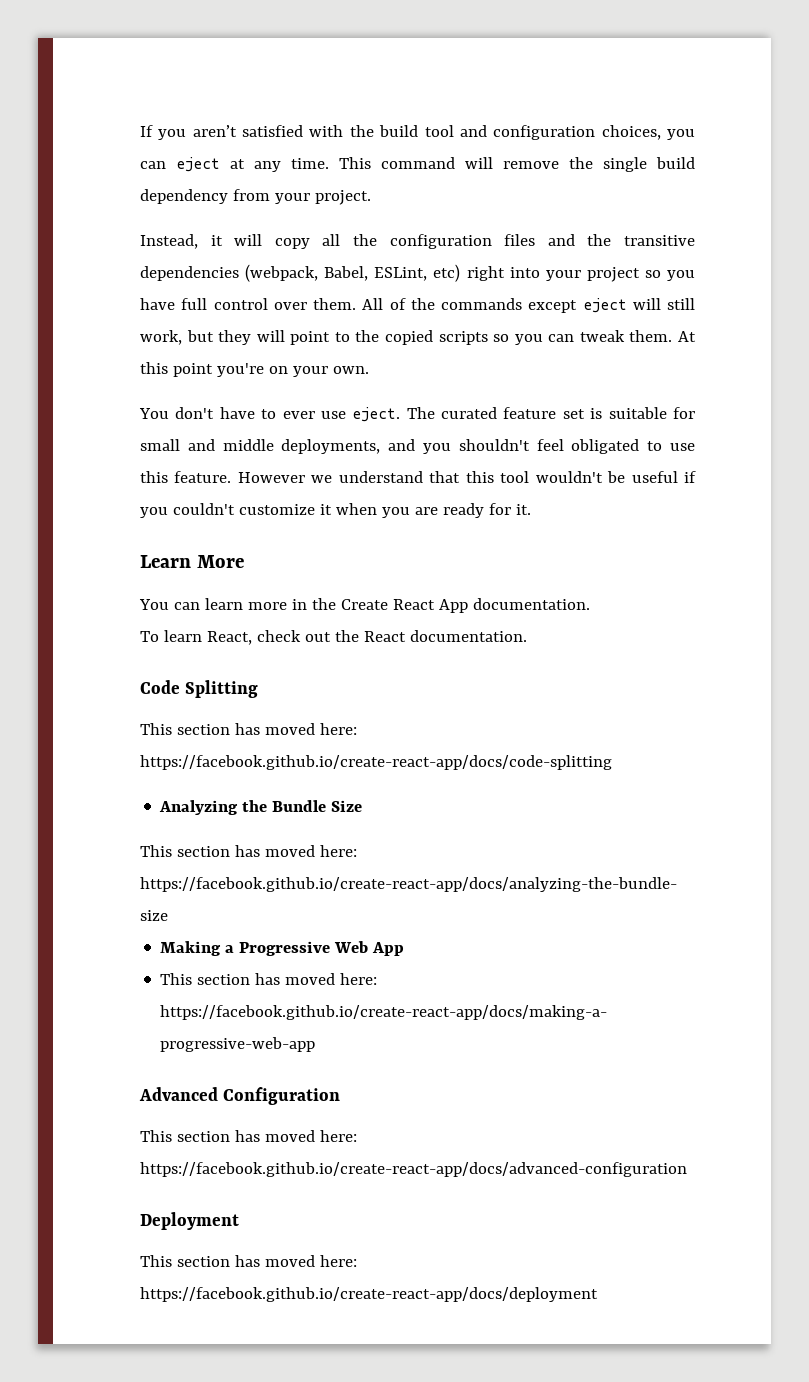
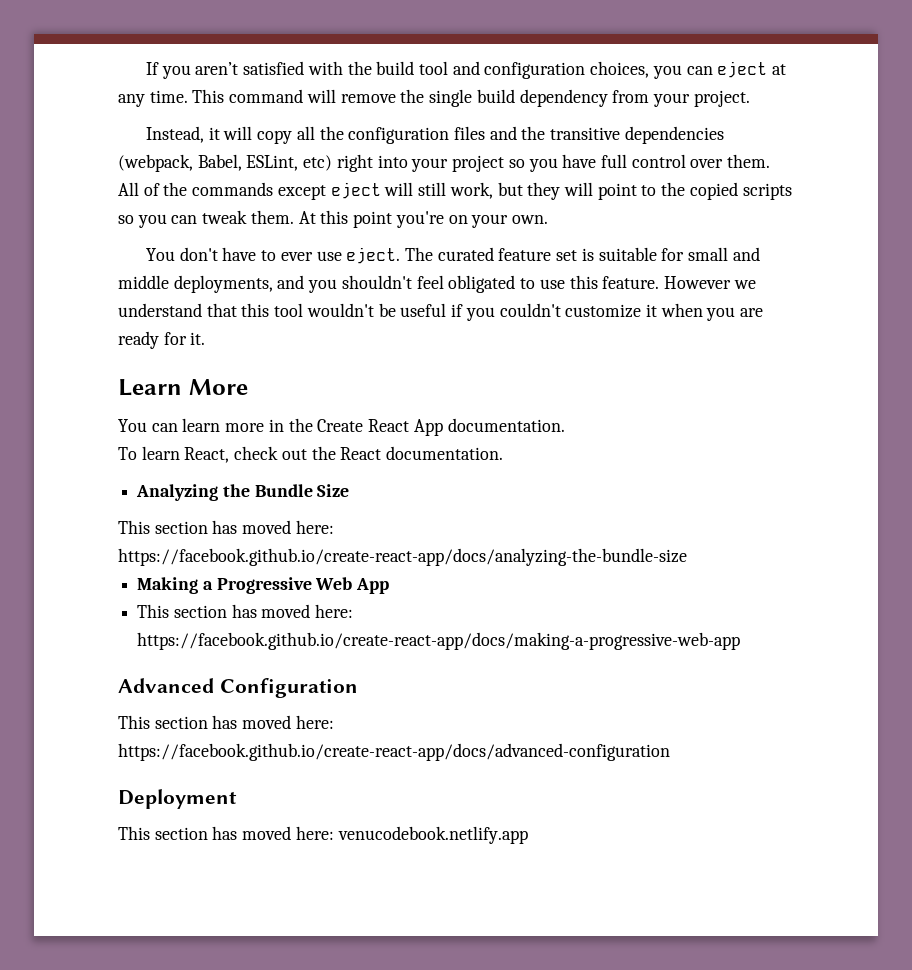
[140,680,259,698] [140,723,357,735] [140,755,612,770] // Code Splitting // This section has moved here: https://facebook.github.io/create-react-app/docs/code-splitting -> (504, 453) none
[140,1287,598,1302] https://facebook.github.io/create-react-app/docs/deployment -> [337,826,528,844] venucodebook.netlify.app

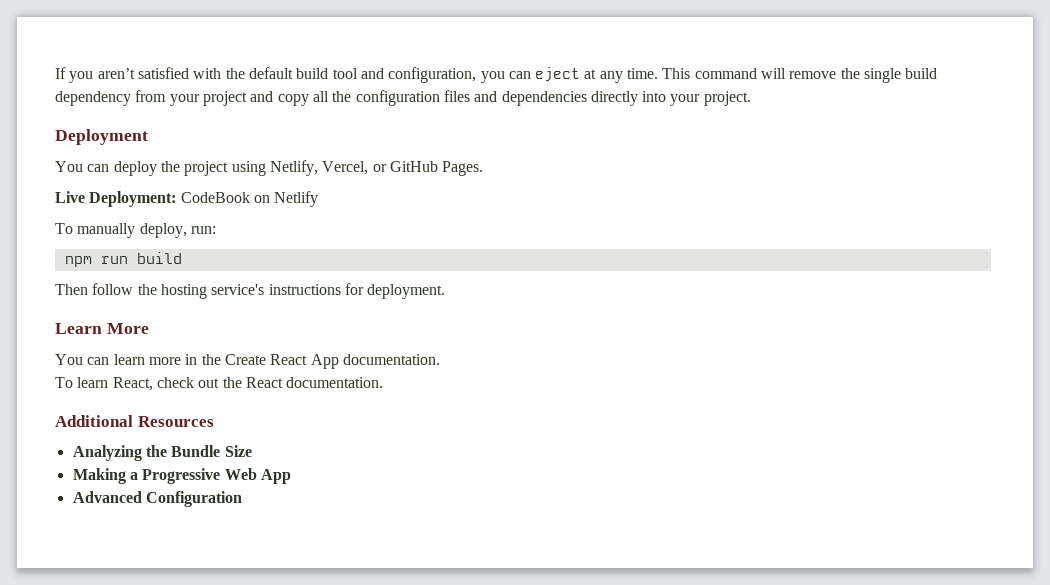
(372, 68) none -> [248,67,293,79] default
[484,61,650,79] configuration choices, -> [388,67,477,83] configuration,
[693,90,750,107] [145,126,253,143] project. // Instead, it will -> [202,91,274,106] project and
[521,126,724,144] [118,154,771,172] [118,182,792,200] [118,210,548,228] [145,247,760,264] [118,275,756,293] [118,303,764,321] [118,331,206,349] the transitive dependencies (webpack, Babel, ESLint, etc) right into your project so you have full control over them. All of the commands except eject will still work, but they will point to the copied scripts so you can tweak them. At this point you're on your own. // You don't have to ever use eject. The curated feature set is suitable for small and middle deployments, and you shouldn't feel obligated to use this feature. However we understand that this tool wouldn't be useful if you couldn't customize it when you are ready for it. -> [501,91,751,106] [55,129,148,145] [55,160,484,176] [55,191,319,207] [55,223,216,238] [64,252,182,267] [55,283,446,299] dependencies directly into your project. // Deployment // You can deploy the project using Netlify, Vercel, or GitHub Pages. // Live Deployment: CodeBook on Netlify // To manually deploy, run: // npm run build // Then follow the hosting service's instructions for deployment.
(504, 453) none -> [55,415,214,427] // Additional Resources
[118,520,334,534] [118,548,687,566] // This section has moved here: https://facebook.github.io/create-react-app/docs/analyzing-the-bundle-size -> (252, 451) none
[137,604,354,618] [137,632,741,650] [118,678,358,698] [118,715,334,729] [118,743,670,761] [118,789,237,809] [118,826,528,844] This section has moved here: https://facebook.github.io/create-react-app/docs/making-a-progressive-web-app // Advanced Configuration // This section has moved here: https://facebook.github.io/create-react-app/docs/advanced-configuration // Deployment // This section has moved here: venucodebook.netlify.app -> [72,491,242,507] Advanced Configuration

